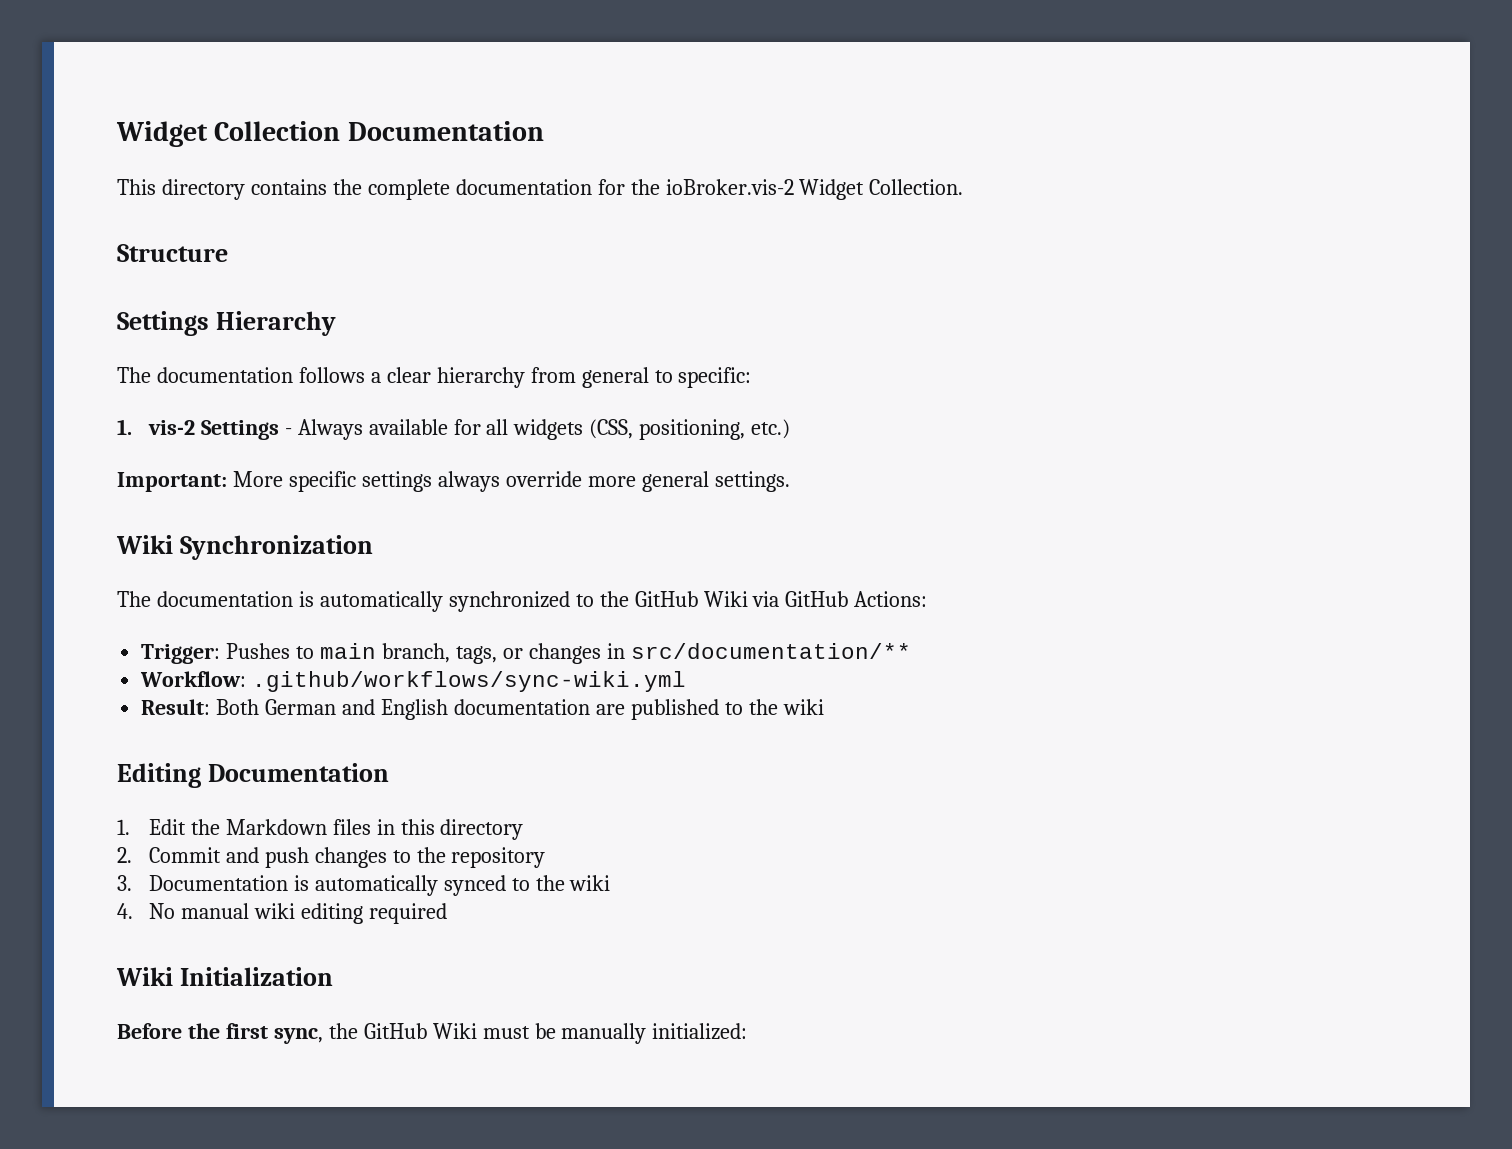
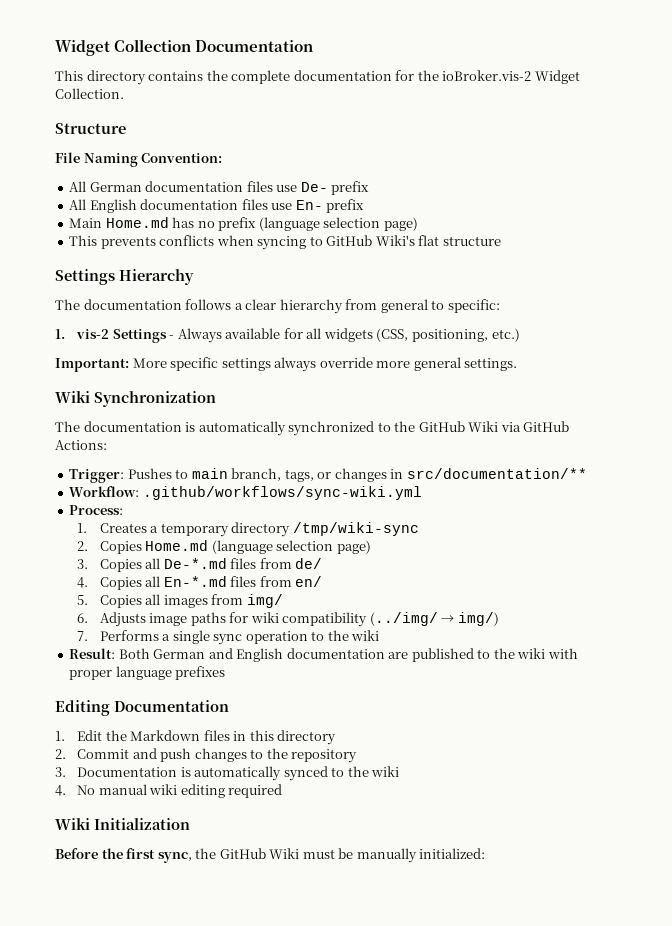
(228, 253) none -> [55,152,223,167] [69,181,370,195] [69,199,365,213] [69,217,418,231] [69,235,501,250] // File Naming Convention: // All German documentation files use De- prefix // All English documentation files use En- prefix // Main Home.md has no prefix (language selection page) // This prevents conflicts when syncing to GitHub Wiki's flat structure
(687, 681) none -> [69,505,124,515] [77,522,419,537] [77,540,371,554] [77,558,323,572] [77,576,323,590] [77,594,283,608] [77,612,499,627] [77,630,380,645] // Process: // 1. Creates a temporary directory /tmp/wiki-sync // 2. Copies Home.md (language selection page) // 3. Copies all De-*.md files from de/ // 4. Copies all En-*.md files from en/ // 5. Copies all images from img/ // 6. Adjusts image paths for wiki compatibility (../img/ → img/) // 7. Performs a single sync operation to the wiki
(824, 707) none -> [547,648,578,659] [69,666,226,680] with proper language prefixes

